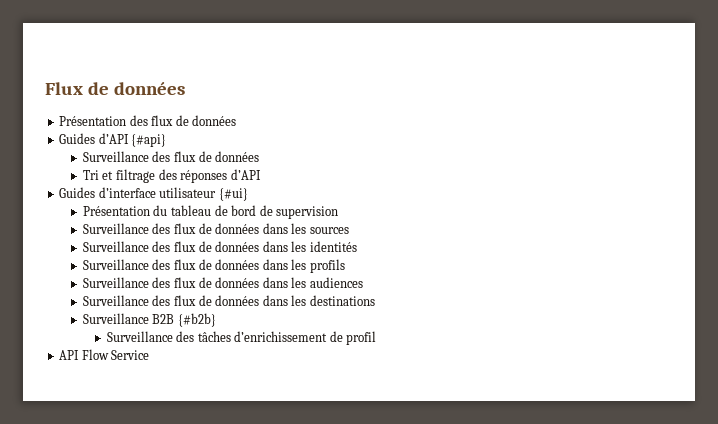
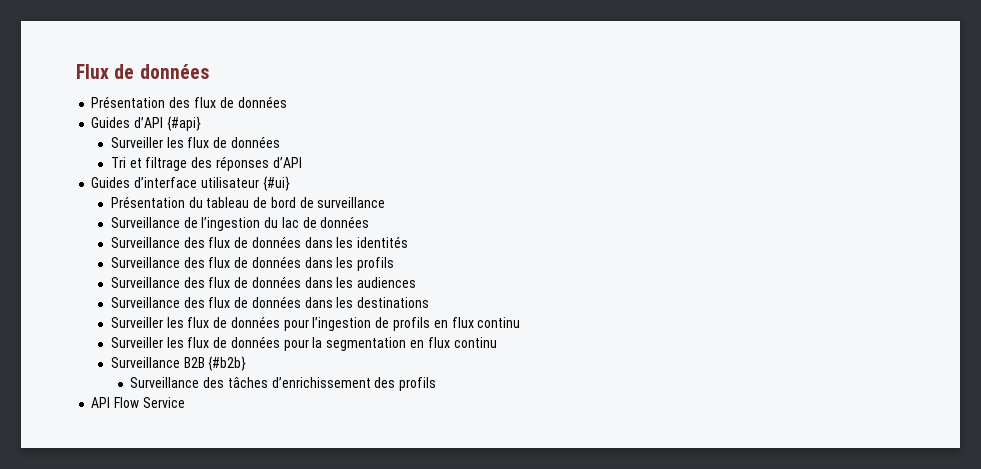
[82,151,171,162] Surveillance des -> [110,137,184,148] Surveiller les
[276,206,339,219] [82,223,349,234] supervision // Surveillance des flux de données dans les sources -> [317,197,386,208] [110,216,370,231] surveillance // Surveillance de l’ingestion du lac de données
(375, 300) none -> [110,316,521,331] [110,336,497,351] // Surveiller les flux de données pour l’ingestion de profils en flux continu // Surveiller les flux de données pour la segmentation en flux continu
[329,331,377,345] de profil -> [374,377,437,391] des profils

